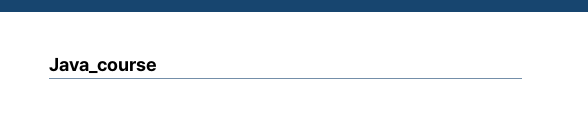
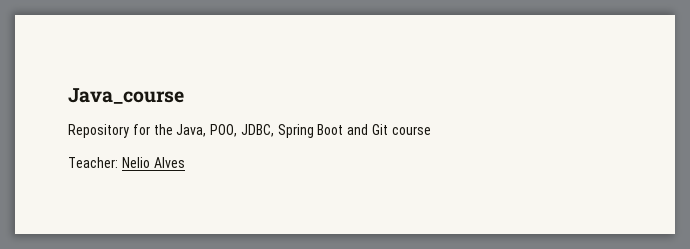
(157, 65) none -> [68,124,431,138] [68,157,185,168] // Repository for the Java, POO, JDBC, Spring Boot and Git course // Teacher: Nelio Alves

